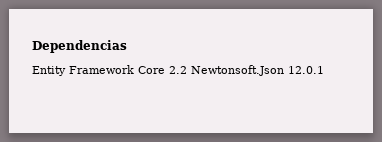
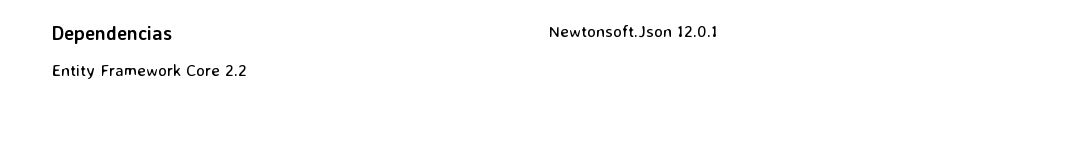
(187, 70) none -> (247, 70) //

